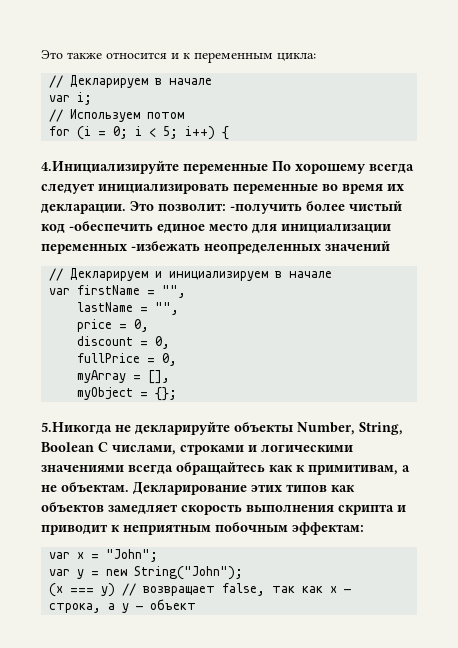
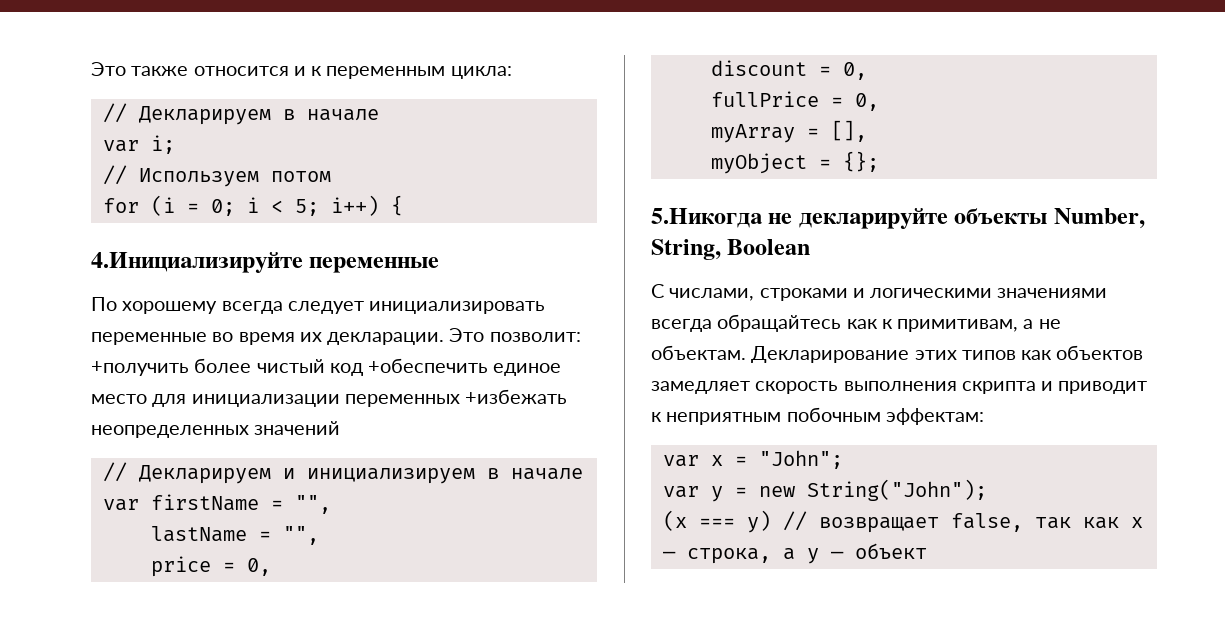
(268, 169) none -> (440, 265) //
[230,203,302,214] -получить -> [91,361,189,376] +получить
[69,221,153,231] -обеспечить -> [368,358,489,373] +обеспечить
[131,241,200,251] -избежать -> [465,389,568,404] +избежать
(94, 447) none -> (811, 247) //

